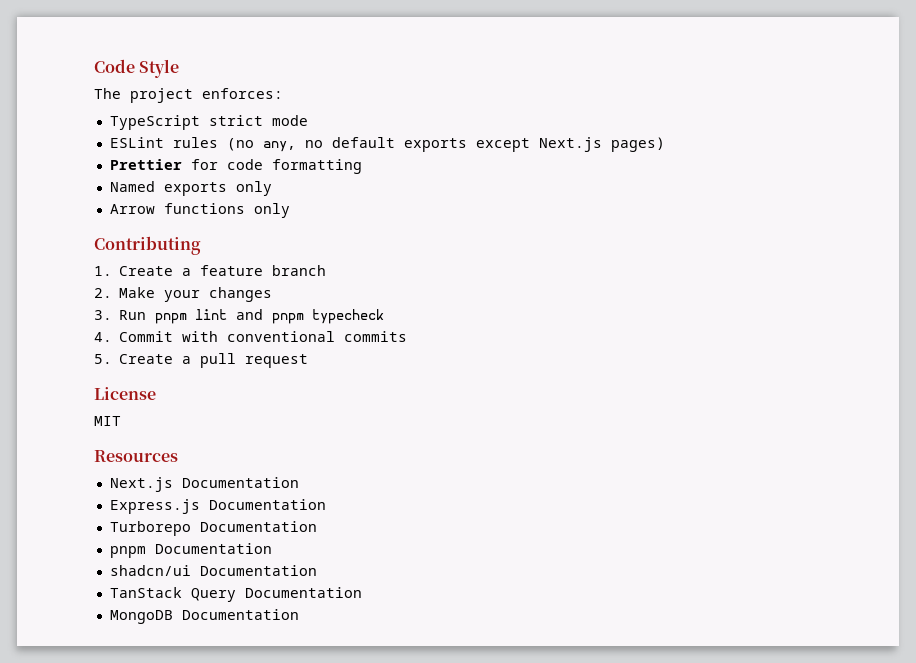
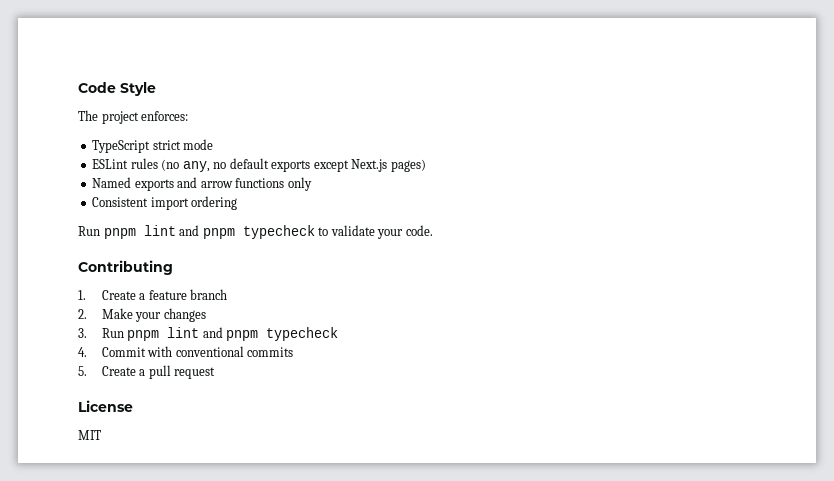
[109,159,362,174] [109,181,272,196] [109,203,290,218] Prettier for code formatting // Named exports only // Arrow functions only -> [92,177,312,191] [92,196,238,210] [78,225,433,239] Named exports and arrow functions only // Consistent import ordering // Run pnpm lint and pnpm typecheck to validate your code.
[94,450,178,462] [109,477,299,492] [109,499,326,514] [109,521,317,536] [109,543,272,558] [109,565,317,576] [109,587,362,602] [109,609,299,624] // Resources // Next.js Documentation // Express.js Documentation // Turborepo Documentation // pnpm Documentation // shadcn/ui Documentation // TanStack Query Documentation // MongoDB Documentation -> (101, 435) none

